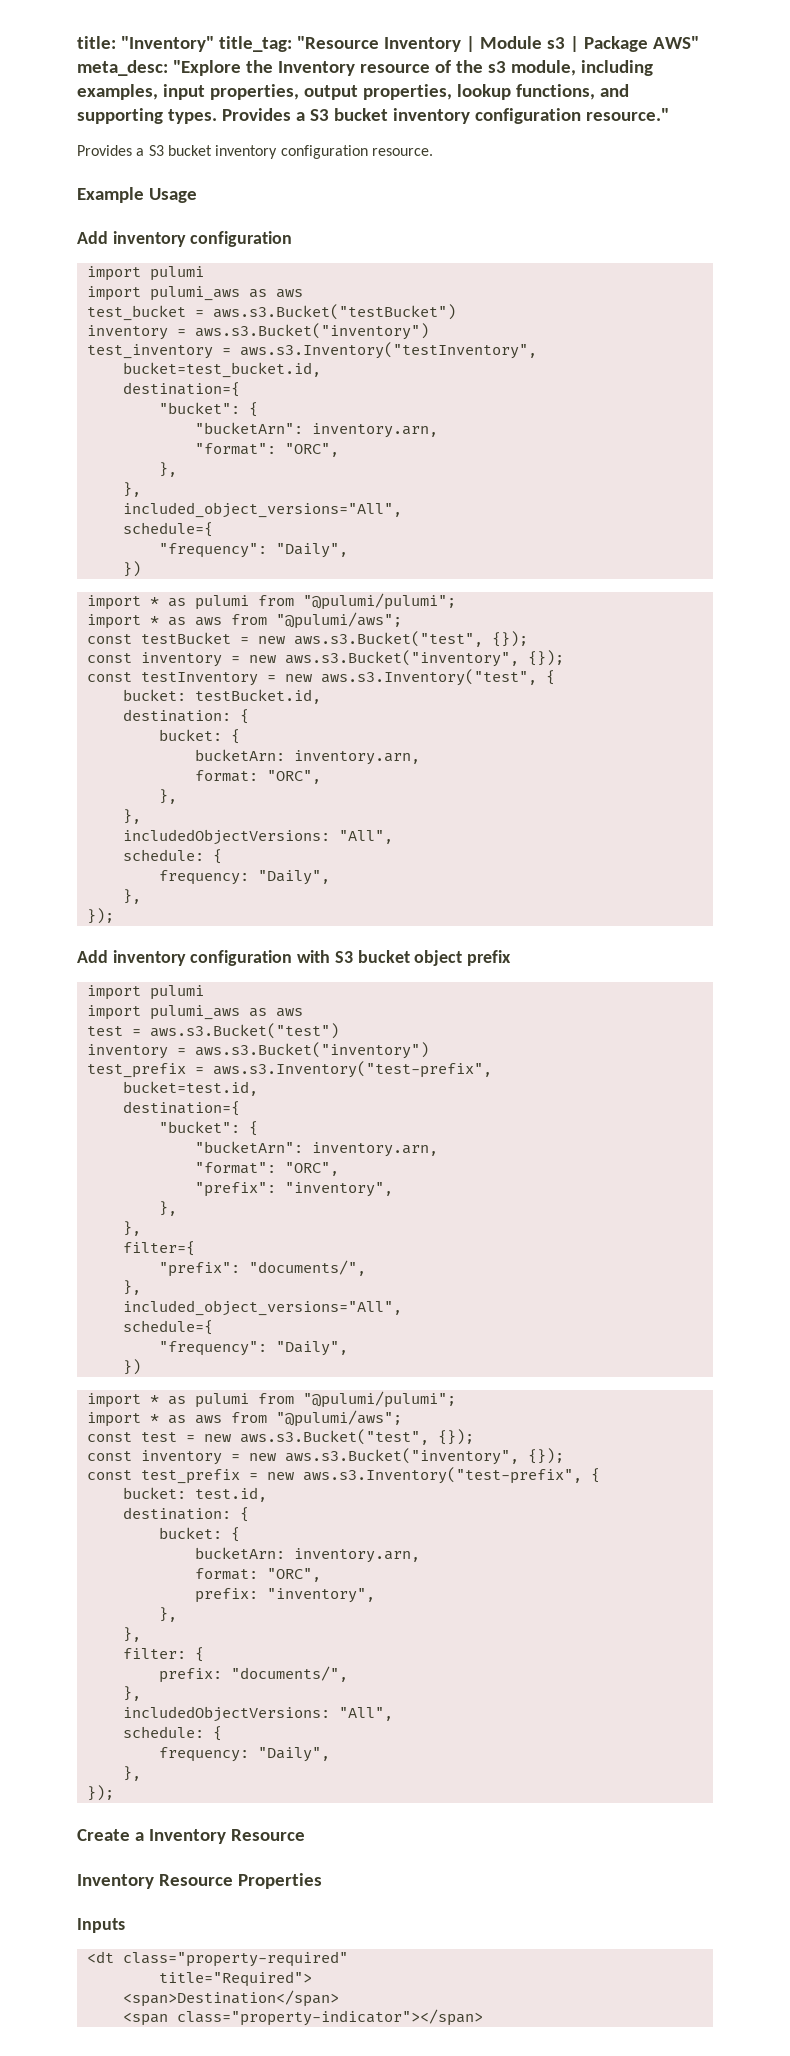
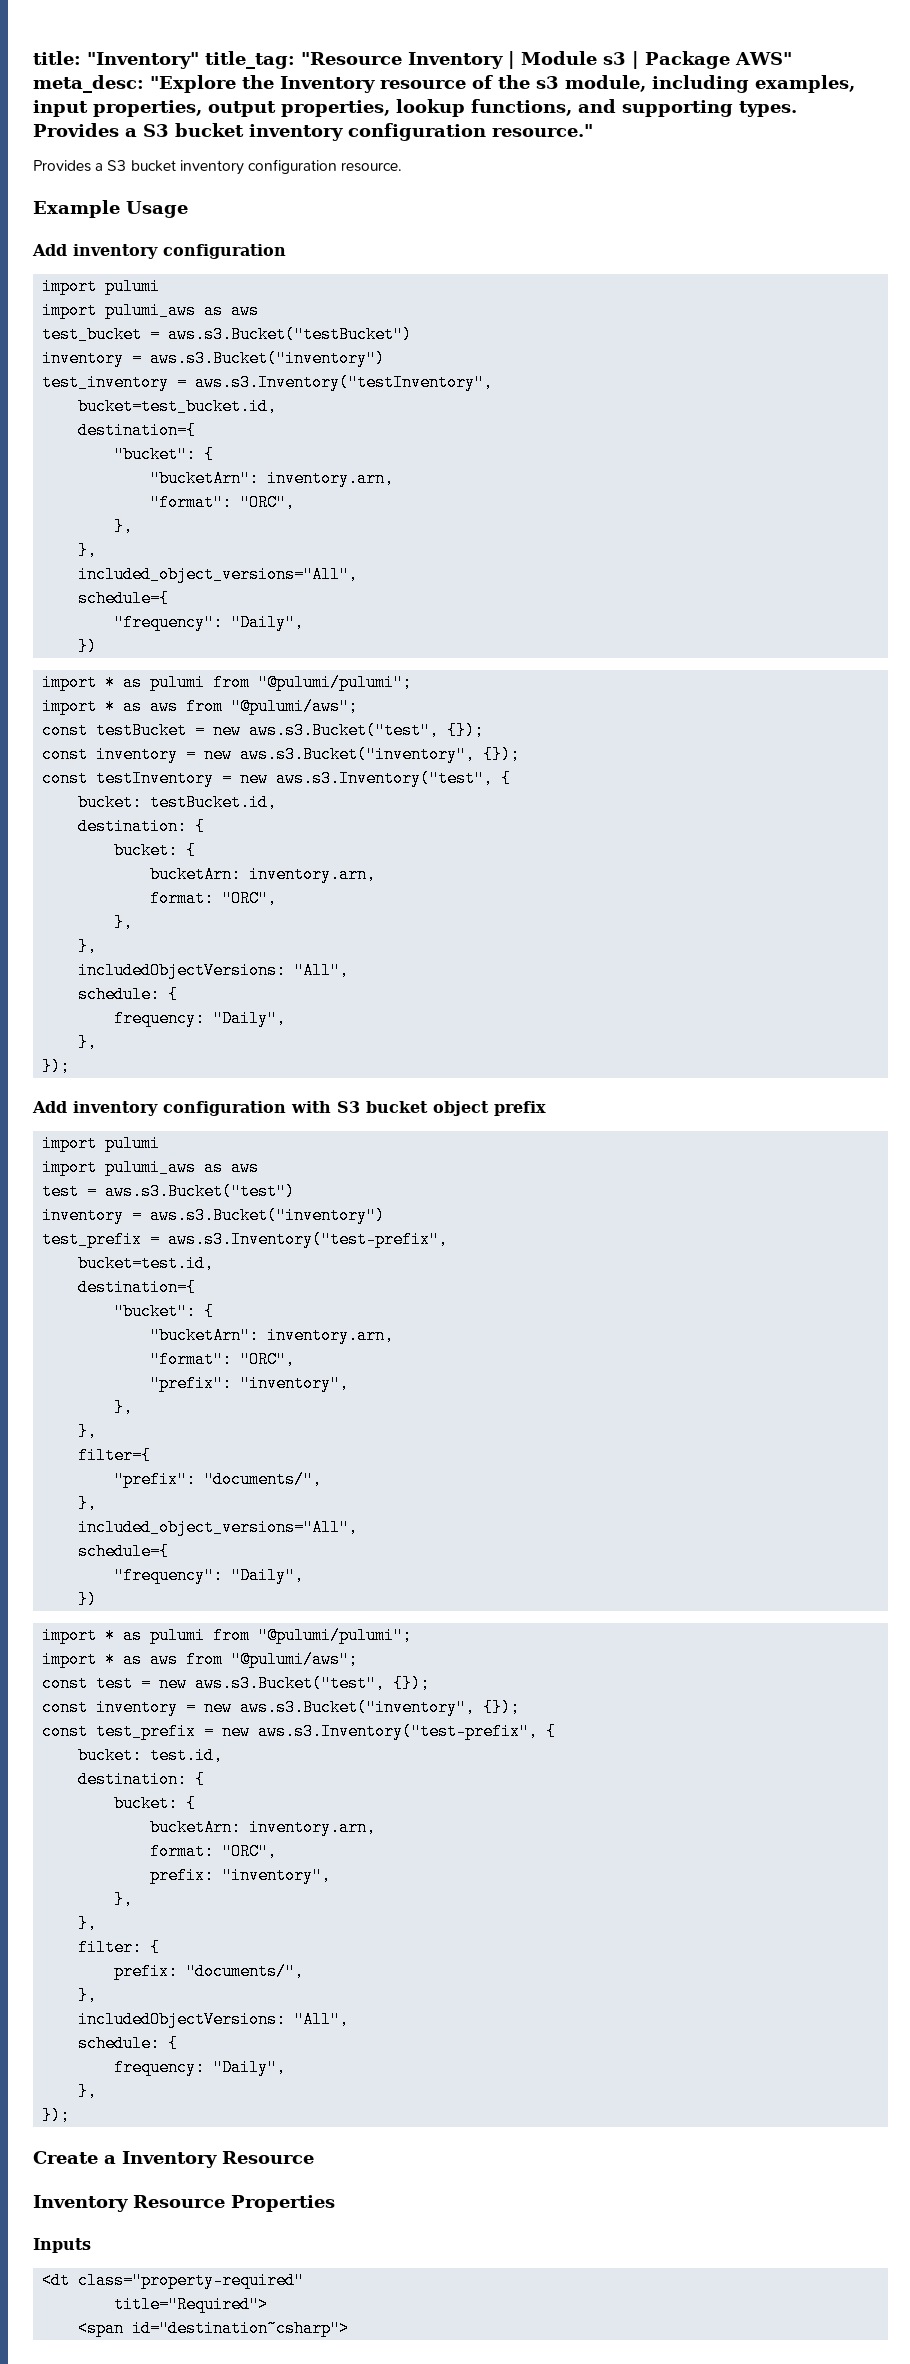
[122,1990,339,2007] // <span>Destination</span> -> (269, 2304) none
[176,2009,483,2026] class="property-indicator"></span> -> [132,2320,350,2337] id="destination~csharp">

